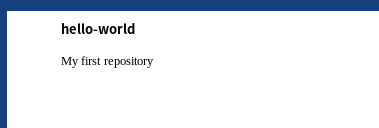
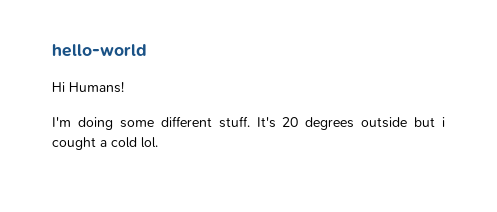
[61,56,154,68] My first repository -> [52,81,124,93] [52,116,445,130] [52,137,158,150] Hi Humans! // I'm doing some different stuff. It's 20 degrees outside but i cought a cold lol.

